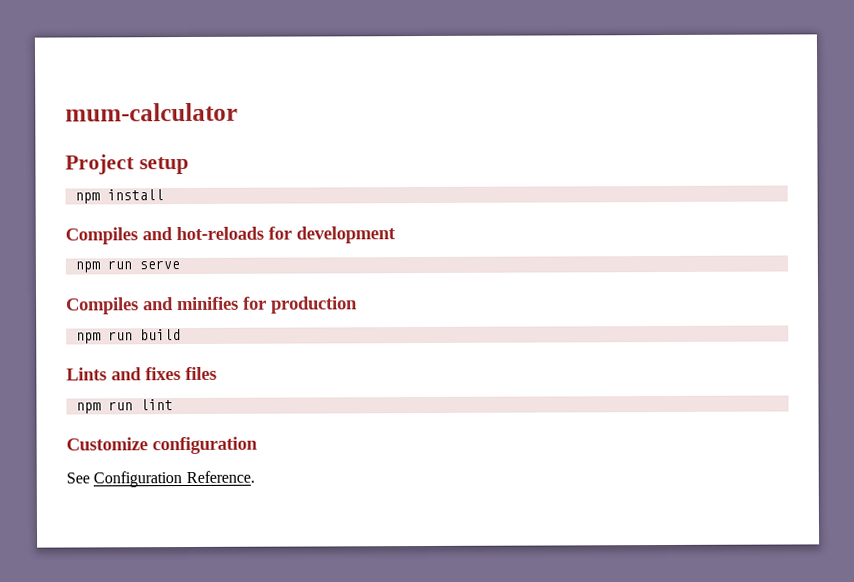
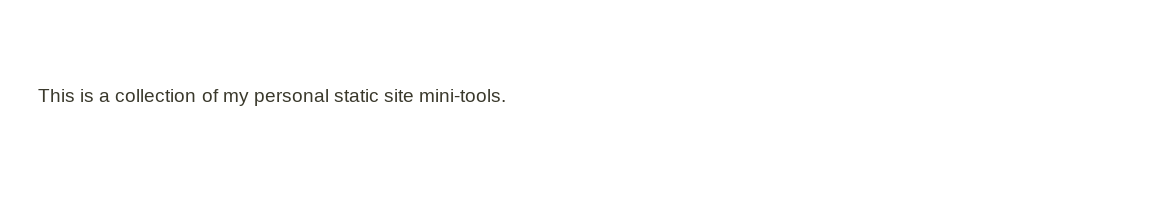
[65,102,238,122] [65,154,189,175] [74,189,164,204] [65,226,396,245] [74,260,180,273] [66,296,358,315] [75,329,181,344] [66,366,217,381] [75,399,173,414] [66,436,258,455] [66,470,255,488] mum-calculator // Project setup // npm install // Compiles and hot-reloads for development // npm run serve // Compiles and minifies for production // npm run build // Lints and fixes files // npm run lint // Customize configuration // See Configuration Reference. -> [38,89,507,106] This is a collection of my personal static site mini-tools.

